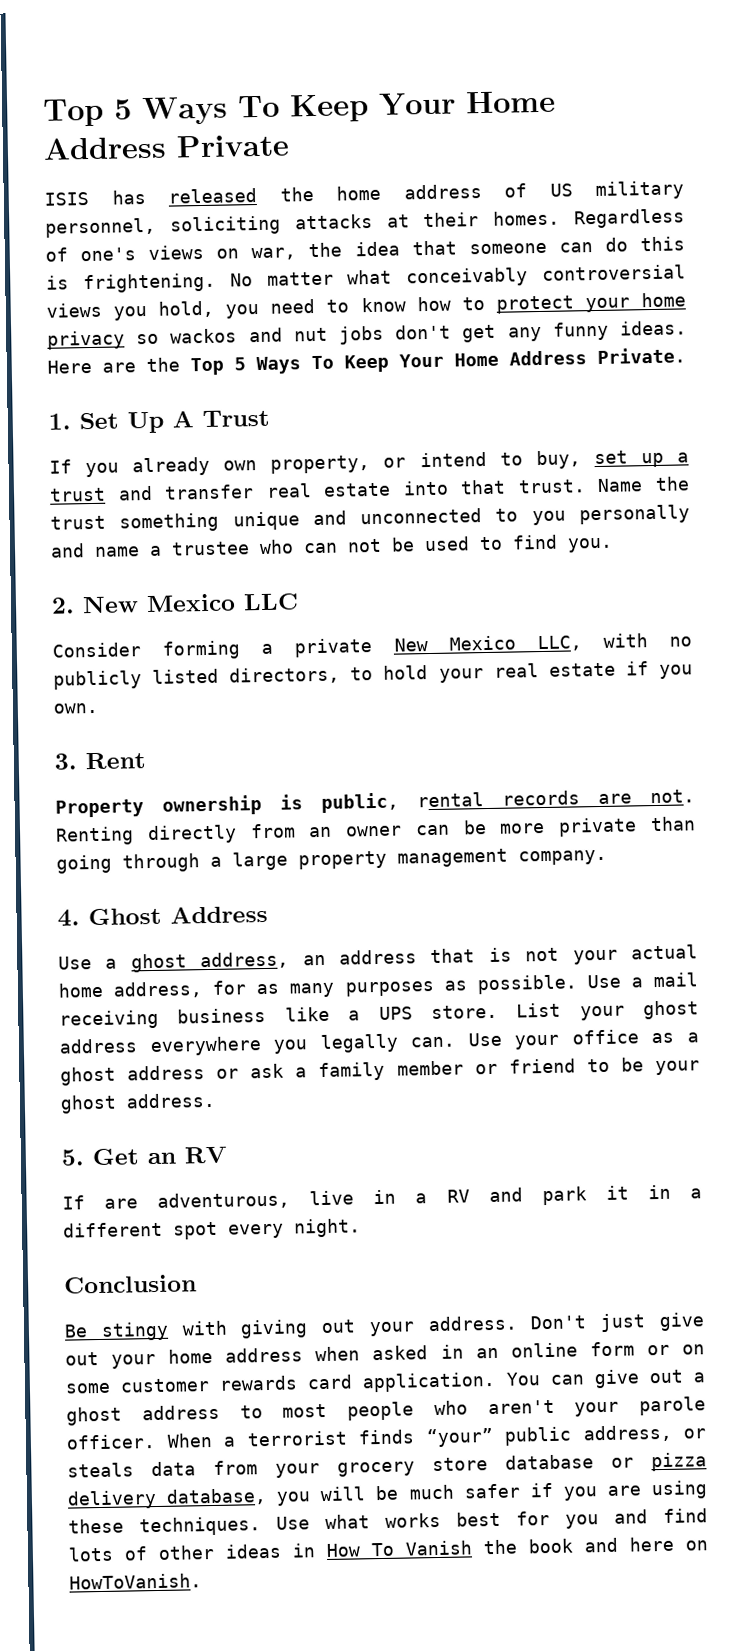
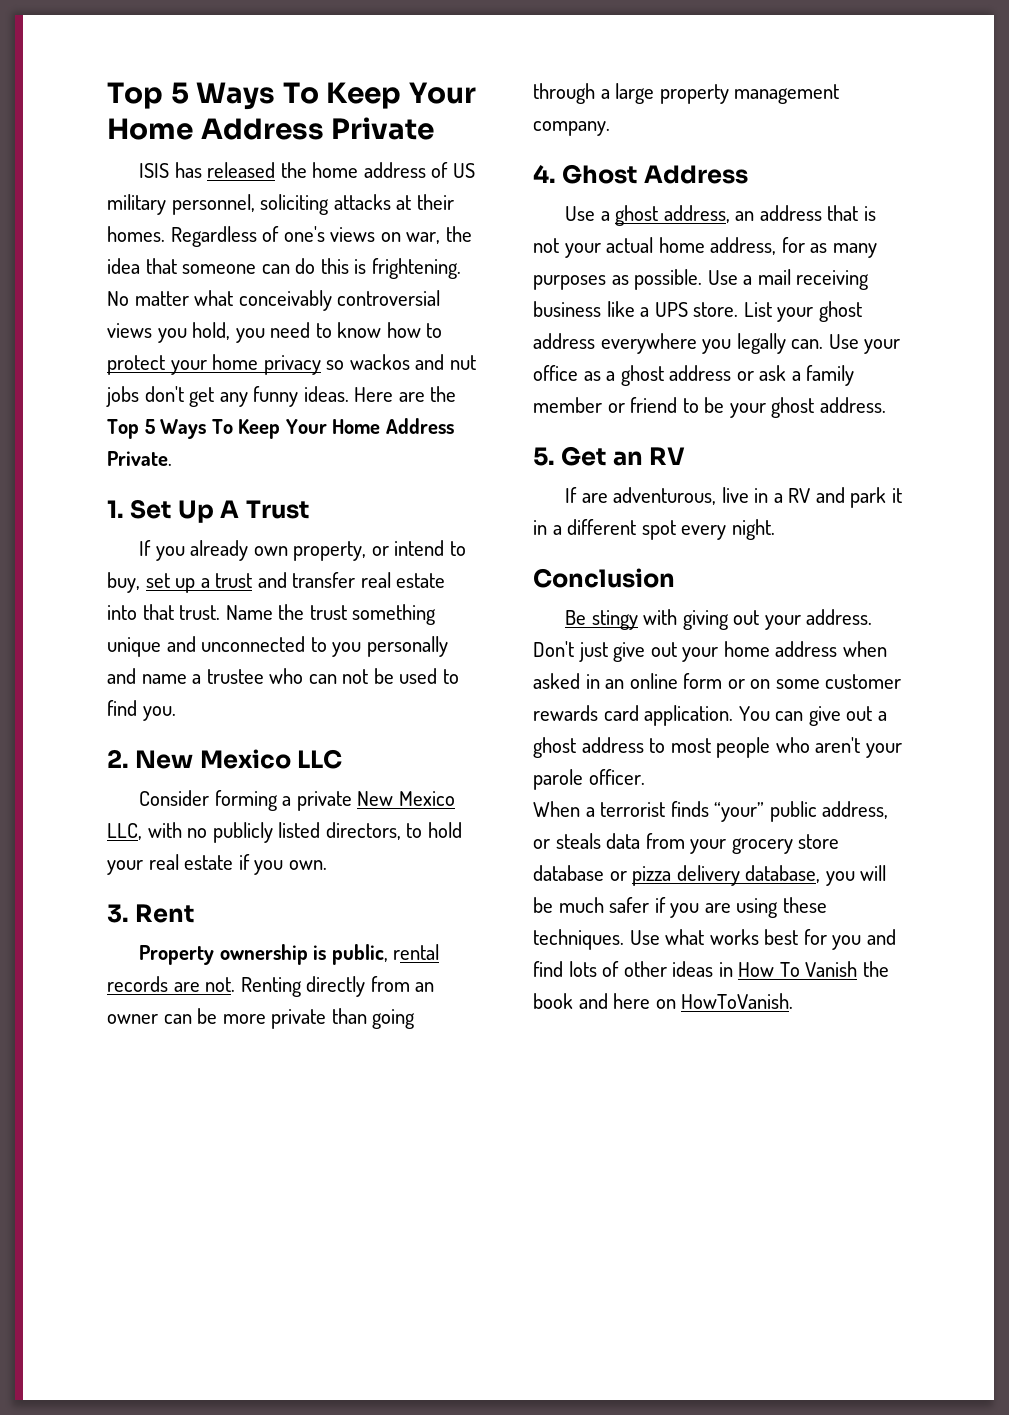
(156, 1442) none -> (645, 777) //

